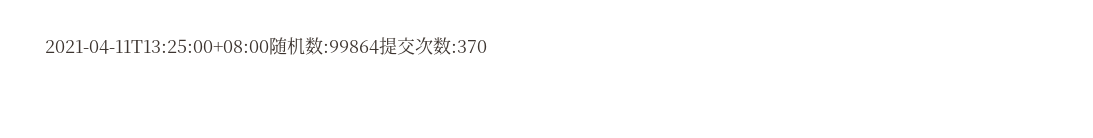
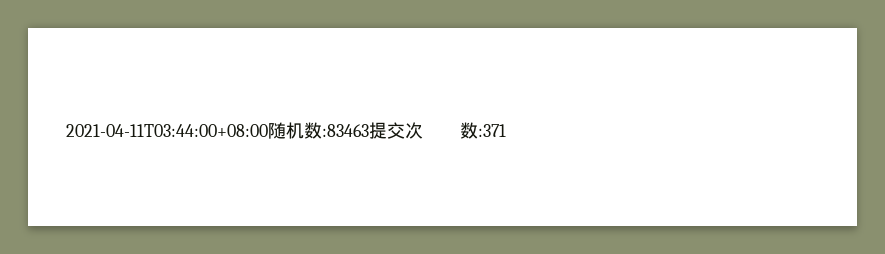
[45,37,379,55] 2021-04-11T13:25:00+08:00随机数:99864 -> [66,122,369,139] 2021-04-11T03:44:00+08:00随机数:83463
[451,40,487,53] :370 -> [478,124,506,137] :371

